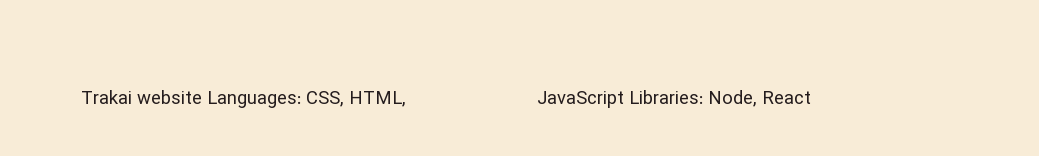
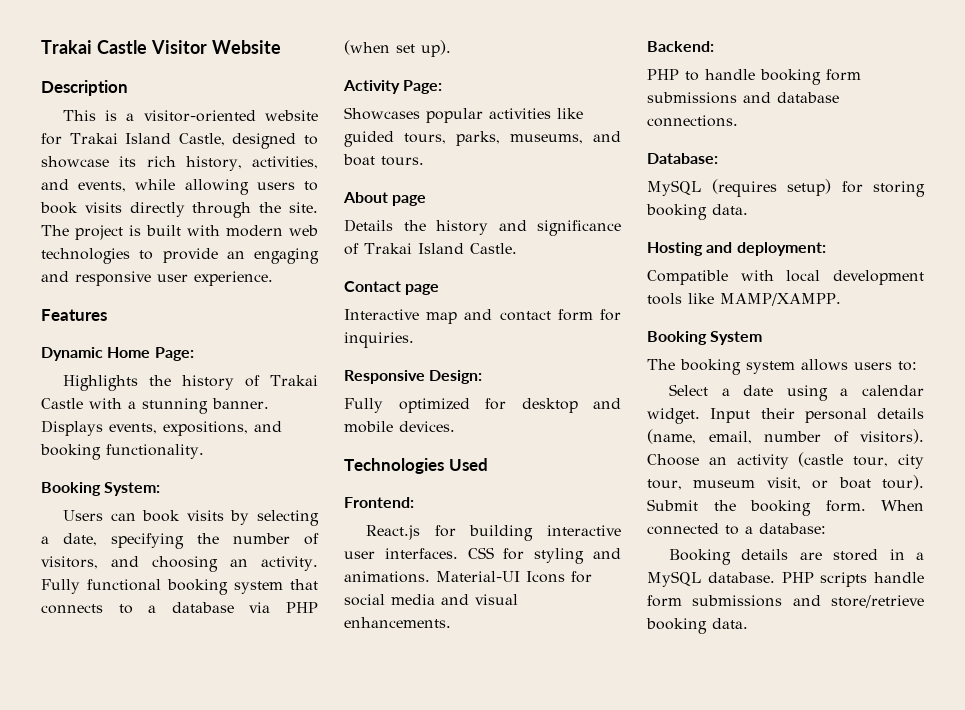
[81,90,811,108] Trakai website Languages: CSS, HTML, JavaScript Libraries: Node, React -> [41,40,281,54] [41,80,128,96] [62,110,318,122] [41,133,318,149] [41,156,318,171] [41,179,318,195] [40,202,318,218] [41,225,318,240] [41,248,319,264] [41,271,273,286] [41,309,107,321] [41,347,194,361] [62,375,319,391] [41,398,269,414] [41,420,282,436] [40,444,204,460] [41,482,161,496] [62,510,319,526] [41,533,319,549] [41,556,319,572] [41,579,318,595] [41,602,318,614] [344,40,451,57] [343,80,443,94] [344,107,583,123] [344,131,621,147] [343,154,424,166] [343,192,427,206] [344,219,621,236] [344,243,517,255] [344,281,440,295] [344,309,621,324] [344,332,414,348] [344,370,483,384] [344,398,621,413] [344,421,455,433] [344,458,488,474] [344,497,414,508] [365,525,621,541] [344,547,621,564] [344,571,592,583] [344,594,518,606] [344,617,451,628] [647,41,714,52] [647,69,861,85] [647,92,839,104] [647,115,738,127] [647,153,718,164] [647,179,925,197] [646,204,748,220] [647,242,826,256] [647,270,924,285] [647,293,841,306] [647,331,763,345] [647,359,917,375] [668,384,924,401] [647,408,924,424] [647,429,924,444] [647,452,924,469] [647,475,924,490] [647,499,924,516] [647,523,826,535] [668,549,924,565] [647,571,924,587] [647,595,924,608] [646,618,748,634] Trakai Castle Visitor Website // Description // This is a visitor-oriented website for Trakai Island Castle, designed to showcase its rich history, activities, and events, while allowing users to book visits directly through the site. The project is built with modern web technologies to provide an engaging and responsive user experience. // Features // Dynamic Home Page: // Highlights the history of Trakai Castle with a stunning banner. Displays events, expositions, and booking functionality. // Booking System: // Users can book visits by selecting a date, specifying the number of visitors, and choosing an activity. Fully functional booking system that connects to a database via PHP (when set up). // Activity Page: // Showcases popular activities like guided tours, parks, museums, and boat tours. // About page // Details the history and significance of Trakai Island Castle. // Contact page // Interactive map and contact form for inquiries. // Responsive Design: // Fully optimized for desktop and mobile devices. // Technologies Used // Frontend: // React.js for building interactive user interfaces. CSS for styling and animations. Material-UI Icons for social media and visual enhancements. // Backend: // PHP to handle booking form submissions and database connections. // Database: // MySQL (requires setup) for storing booking data. // Hosting and deployment: // Compatible with local development tools like MAMP/XAMPP. // Booking System // The booking system allows users to: // Select a date using a calendar widget. Input their personal details (name, email, number of visitors). Choose an activity (castle tour, city tour, museum visit, or boat tour). Submit the booking form. When connected to a database: // Booking details are stored in a MySQL database. PHP scripts handle form submissions and store/retrieve booking data.

